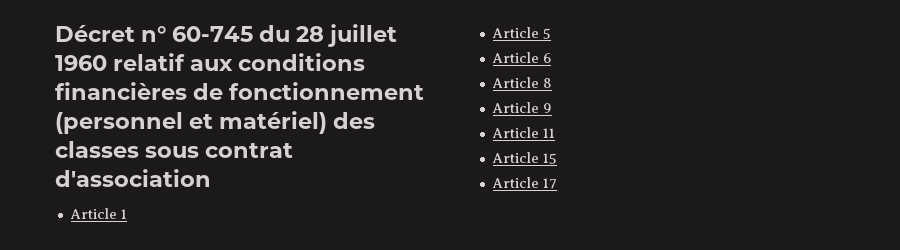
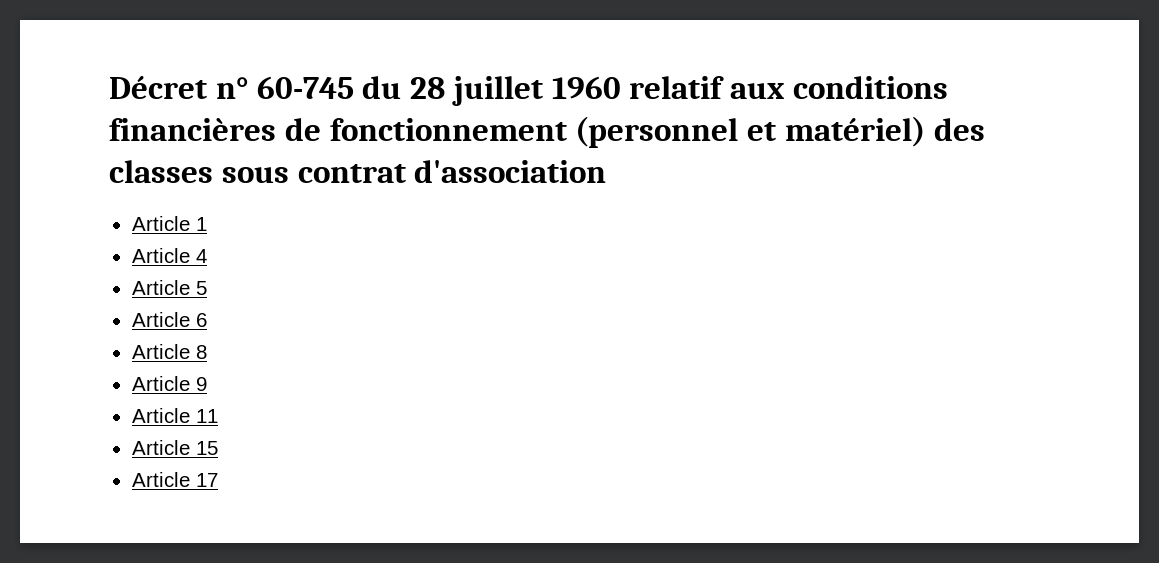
(127, 214) none -> [131,248,207,263] // Article 4

